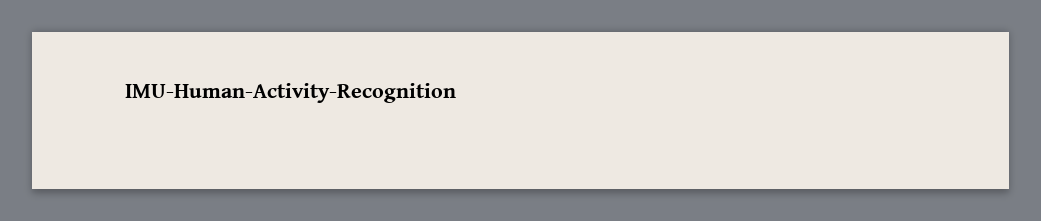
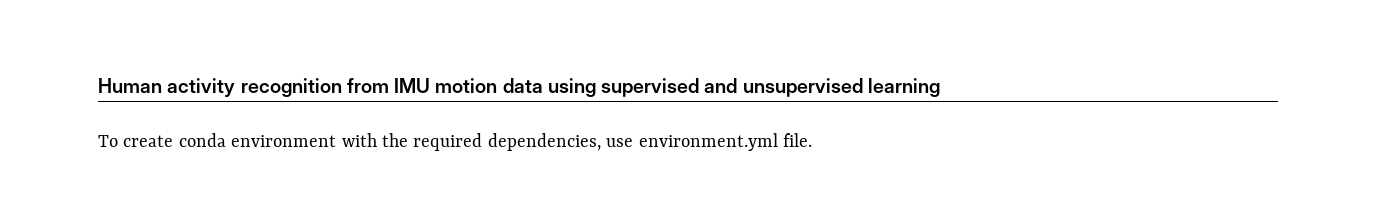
[125,83,456,103] IMU-Human-Activity-Recognition -> [98,78,940,97] [98,133,812,151] Human activity recognition from IMU motion data using supervised and unsupervised learning // To create conda environment with the required dependencies, use environment.yml file.

